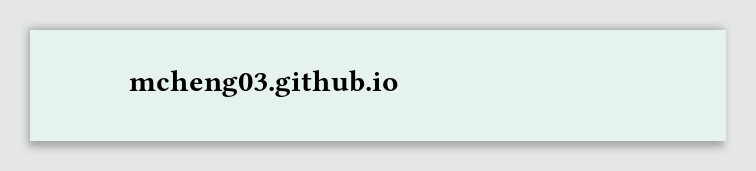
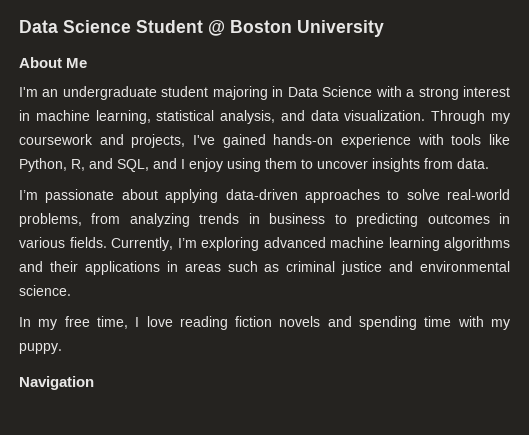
[129,70,399,97] mcheng03.github.io -> [19,20,384,37] [19,57,88,68] [19,86,510,100] [19,110,510,124] [19,134,511,148] [19,158,489,172] [19,189,510,203] [19,213,511,227] [19,237,510,251] [19,261,510,275] [19,285,71,296] [19,316,511,330] [19,343,62,354] [19,376,94,390] Data Science Student @ Boston University // About Me // I'm an undergraduate student majoring in Data Science with a strong interest in machine learning, statistical analysis, and data visualization. Through my coursework and projects, I've gained hands-on experience with tools like Python, R, and SQL, and I enjoy using them to uncover insights from data. // I’m passionate about applying data-driven approaches to solve real-world problems, from analyzing trends in business to predicting outcomes in various fields. Currently, I’m exploring advanced machine learning algorithms and their applications in areas such as criminal justice and environmental science. // In my free time, I love reading fiction novels and spending time with my puppy. // Navigation

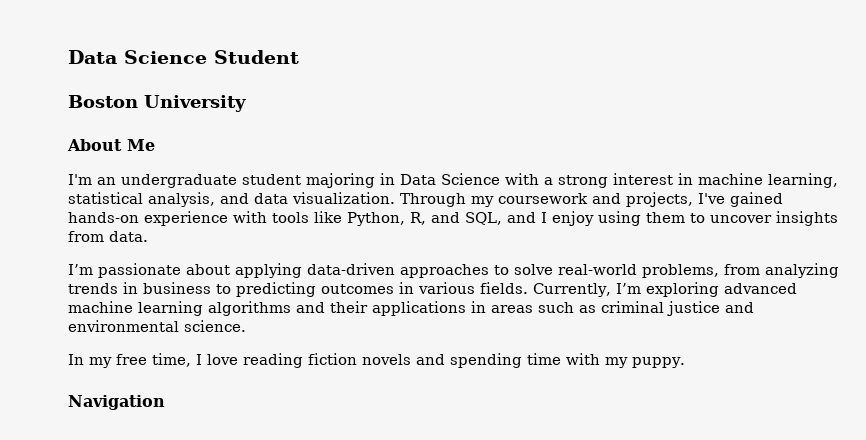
[208,20,225,36] @ -> (299, 57) //

